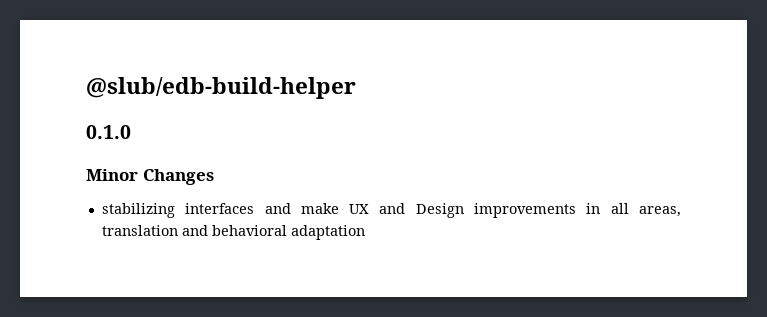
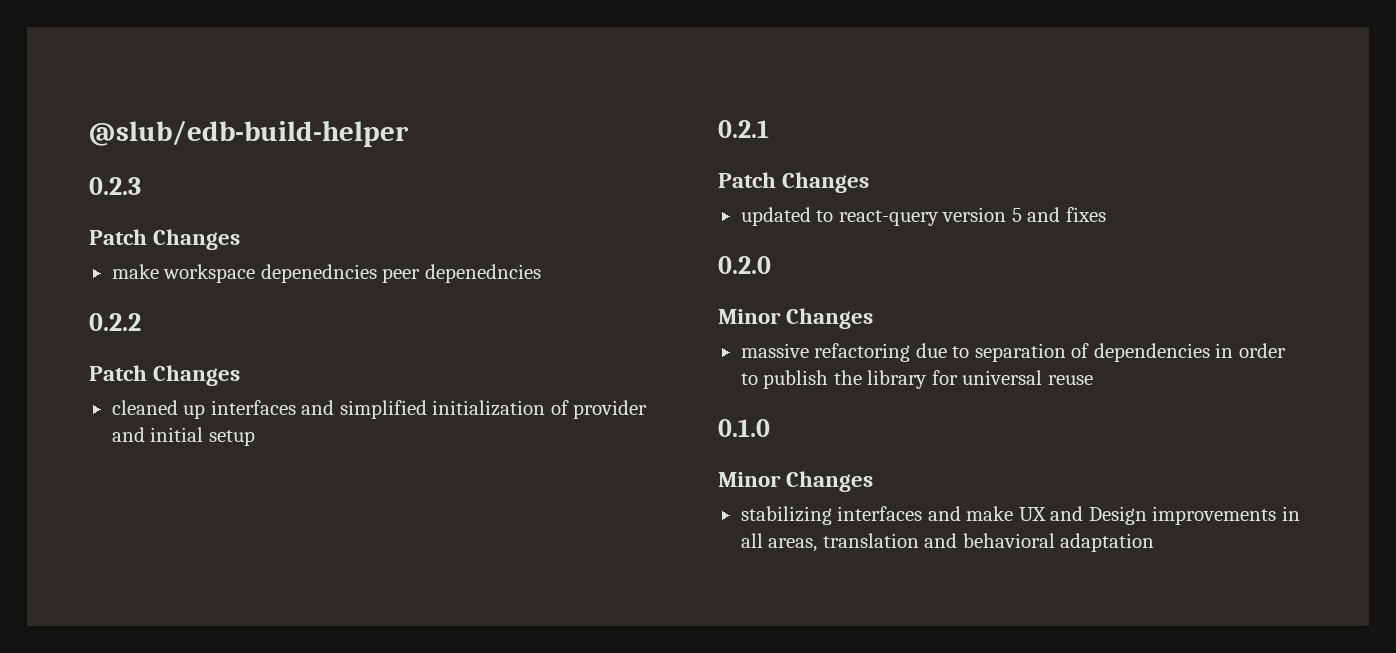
(356, 88) none -> [89,177,141,195] [89,229,241,250] [111,264,541,283] [89,313,141,331] [89,365,241,386] [111,400,648,419] [111,427,255,446] [718,120,769,138] [718,172,870,193] [740,207,1106,226] [718,256,771,274] [718,308,874,329] [740,343,1286,362] [740,370,1093,389] // 0.2.3 // Patch Changes // make workspace depenedncies peer depenedncies // 0.2.2 // Patch Changes // cleaned up interfaces and simplified initialization of provider and initial setup // 0.2.1 // Patch Changes // updated to react-query version 5 and fixes // 0.2.0 // Minor Changes // massive refactoring due to separation of dependencies in order to publish the library for universal reuse

